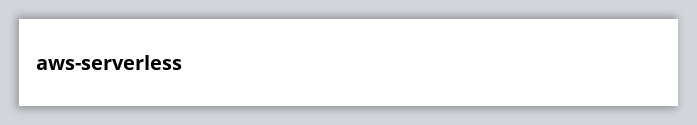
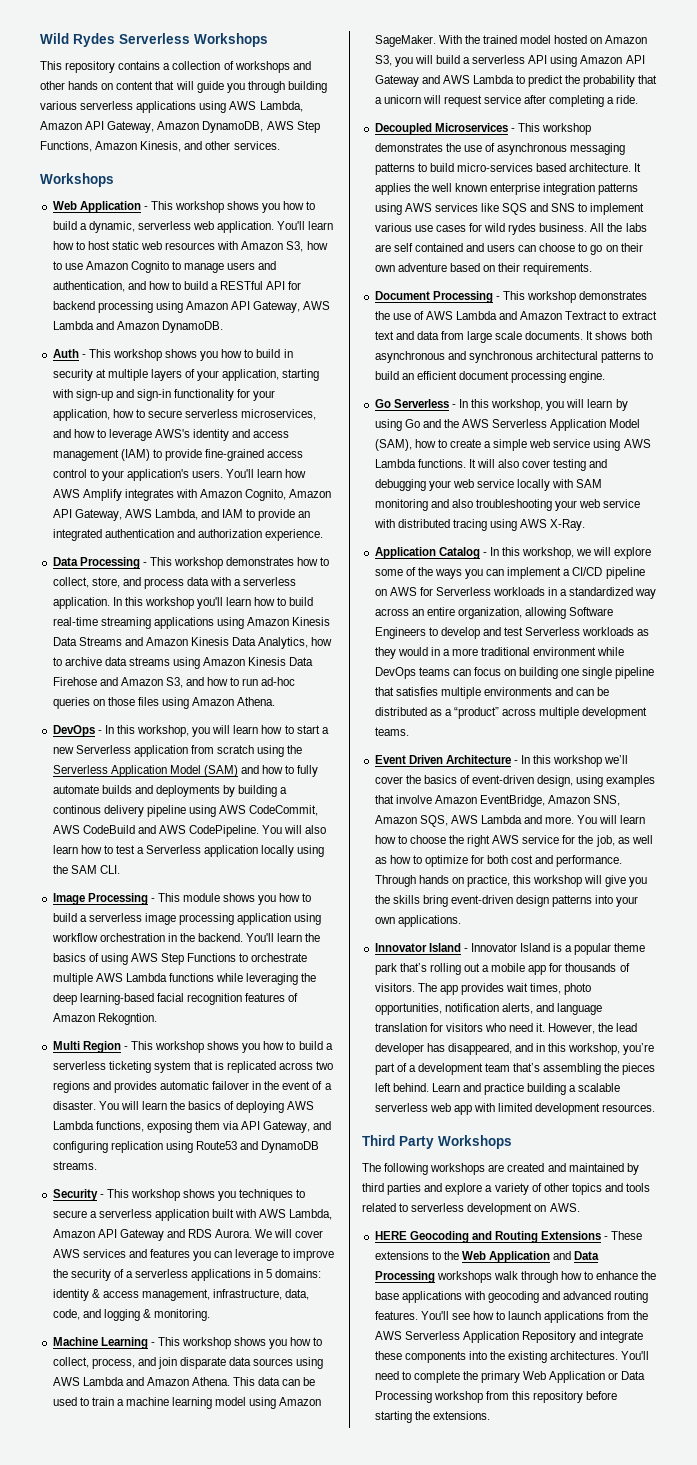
[36,55,182,70] aws-serverless -> [40,33,268,47] [40,61,311,73] [40,81,327,93] [40,101,303,113] [40,121,320,133] [40,141,280,152] [40,173,114,187] [52,201,316,213] [52,221,334,233] [52,241,328,252] [52,261,277,273] [52,281,302,292] [52,301,331,313] [52,321,223,333] [52,349,293,361] [52,369,320,381] [51,389,276,401] [52,409,317,421] [52,429,290,441] [52,449,304,461] [52,469,307,481] [52,489,332,501] [52,509,311,521] [52,529,324,541] [52,557,330,569] [52,577,297,589] [52,597,314,609] [52,617,331,629] [52,637,333,649] [52,657,314,669] [52,677,296,688] [52,697,276,709] [52,725,329,737] [52,745,303,757] [52,765,319,777] [52,785,288,797] [52,805,319,817] [52,825,327,837] [52,845,325,857] [52,865,120,874] [52,893,312,905] [52,913,322,925] [51,933,321,942] [52,953,308,965] [52,973,317,985] [52,993,299,1005] [52,1013,157,1025] [52,1041,333,1053] [52,1061,334,1073] [52,1081,332,1093] [52,1101,315,1113] [52,1121,332,1133] [52,1141,320,1153] [52,1161,97,1170] [52,1189,306,1201] [52,1209,333,1221] [52,1229,324,1241] [52,1249,335,1261] [52,1269,322,1281] [52,1289,310,1301] [52,1309,211,1321] [52,1337,323,1349] [52,1357,324,1369] [52,1377,316,1386] [52,1397,322,1409] [374,35,648,47] [374,55,645,67] [374,75,658,87] [374,95,639,107] [374,123,592,135] [374,143,626,155] [374,163,642,175] [374,183,639,195] [374,203,645,215] [374,223,647,235] [374,243,643,255] [374,263,593,275] [374,291,648,303] [374,311,657,320] [374,331,652,343] [374,351,654,363] [374,371,606,383] [374,399,628,411] [374,419,641,431] [374,439,651,451] [374,459,608,471] [374,479,603,491] [374,499,641,511] [373,519,586,531] [374,547,652,559] [374,567,645,579] [374,587,657,599] [374,607,614,619] [374,627,650,639] [374,647,625,659] [374,667,655,679] [374,687,610,699] [374,707,648,719] [374,727,409,736] [374,755,629,767] [374,775,656,787] [374,795,621,807] [374,815,646,827] [374,835,653,847] [374,855,623,867] [374,875,648,887] [374,895,639,907] [374,915,461,927] [374,943,646,955] [374,963,630,975] [374,983,592,995] [374,1003,603,1015] [374,1023,638,1034] [374,1043,655,1055] [374,1063,656,1075] [374,1083,621,1095] [374,1103,656,1115] [362,1135,512,1149] [362,1163,639,1175] [362,1183,651,1195] [362,1203,580,1215] [374,1231,643,1243] [374,1251,600,1263] [374,1271,657,1283] [374,1291,649,1303] [374,1311,649,1323] [374,1331,644,1343] [374,1351,650,1363] [374,1371,646,1383] [374,1391,618,1403] [374,1411,490,1423] Wild Rydes Serverless Workshops // This repository contains a collection of workshops and other hands on content that will guide you through building various serverless applications using AWS Lambda, Amazon API Gateway, Amazon DynamoDB, AWS Step Functions, Amazon Kinesis, and other services. // Workshops // Web Application - This workshop shows you how to build a dynamic, serverless web application. You'll learn how to host static web resources with Amazon S3, how to use Amazon Cognito to manage users and authentication, and how to build a RESTful API for backend processing using Amazon API Gateway, AWS Lambda and Amazon DynamoDB. // Auth - This workshop shows you how to build in security at multiple layers of your application, starting with sign-up and sign-in functionality for your application, how to secure serverless microservices, and how to leverage AWS's identity and access management (IAM) to provide fine-grained access control to your application's users. You'll learn how AWS Amplify integrates with Amazon Cognito, Amazon API Gateway, AWS Lambda, and IAM to provide an integrated authentication and authorization experience. // Data Processing - This workshop demonstrates how to collect, store, and process data with a serverless application. In this workshop you'll learn how to build real-time streaming applications using Amazon Kinesis Data Streams and Amazon Kinesis Data Analytics, how to archive data streams using Amazon Kinesis Data Firehose and Amazon S3, and how to run ad-hoc queries on those files using Amazon Athena. // DevOps - In this workshop, you will learn how to start a new Serverless application from scratch using the Serverless Application Model (SAM) and how to fully automate builds and deployments by building a continous delivery pipeline using AWS CodeCommit, AWS CodeBuild and AWS CodePipeline. You will also learn how to test a Serverless application locally using the SAM CLI. // Image Processing - This module shows you how to build a serverless image processing application using workflow orchestration in the backend. You'll learn the basics of using AWS Step Functions to orchestrate multiple AWS Lambda functions while leveraging the deep learning-based facial recognition features of Amazon Rekogntion. // Multi Region - This workshop shows you how to build a serverless ticketing system that is replicated across two regions and provides automatic failover in the event of a disaster. You will learn the basics of deploying AWS Lambda functions, exposing them via API Gateway, and configuring replication using Route53 and DynamoDB streams. // Security - This workshop shows you techniques to secure a serverless application built with AWS Lambda, Amazon API Gateway and RDS Aurora. We will cover AWS services and features you can leverage to improve the security of a serverless applications in 5 domains: identity & access management, infrastructure, data, code, and logging & monitoring. // Machine Learning - This workshop shows you how to collect, process, and join disparate data sources using AWS Lambda and Amazon Athena. This data can be used to train a machine learning model using Amazon SageMaker. With the trained model hosted on Amazon S3, you will build a serverless API using Amazon API Gateway and AWS Lambda to predict the probability that a unicorn will request service after completing a ride. // Decoupled Microservices - This workshop demonstrates the use of asynchronous messaging patterns to build micro-services based architecture. It applies the well known enterprise integration patterns using AWS services like SQS and SNS to implement various use cases for wild rydes business. All the labs are self contained and users can choose to go on their own adventure based on their requirements. // Document Processing - This workshop demonstrates the use of AWS Lambda and Amazon Textract to extract text and data from large scale documents. It shows both asynchronous and synchronous architectural patterns to build an efficient document processing engine. // Go Serverless - In this workshop, you will learn by using Go and the AWS Serverless Application Model (SAM), how to create a simple web service using AWS Lambda functions. It will also cover testing and debugging your web service locally with SAM monitoring and also troubleshooting your web service with distributed tracing using AWS X-Ray. // Application Catalog - In this workshop, we will explore some of the ways you can implement a CI/CD pipeline on AWS for Serverless workloads in a standardized way across an entire organization, allowing Software Engineers to develop and test Serverless workloads as they would in a more traditional environment while DevOps teams can focus on building one single pipeline that satisfies multiple environments and can be distributed as a “product” across multiple development teams. // Event Driven Architecture - In this workshop we’ll cover the basics of event-driven design, using examples that involve Amazon EventBridge, Amazon SNS, Amazon SQS, AWS Lambda and more. You will learn how to choose the right AWS service for the job, as well as how to optimize for both cost and performance. Through hands on practice, this workshop will give you the skills bring event-driven design patterns into your own applications. // Innovator Island - Innovator Island is a popular theme park that’s rolling out a mobile app for thousands of visitors. The app provides wait times, photo opportunities, notification alerts, and language translation for visitors who need it. However, the lead developer has disappeared, and in this workshop, you’re part of a development team that’s assembling the pieces left behind. Learn and practice building a scalable serverless web app with limited development resources. // Third Party Workshops // The following workshops are created and maintained by third parties and explore a variety of other topics and tools related to serverless development on AWS. // HERE Geocoding and Routing Extensions - These extensions to the Web Application and Data Processing workshops walk through how to enhance the base applications with geocoding and advanced routing features. You'll see how to launch applications from the AWS Serverless Application Repository and integrate these components into the existing architectures. You'll need to complete the primary Web Application or Data Processing workshop from this repository before starting the extensions.

